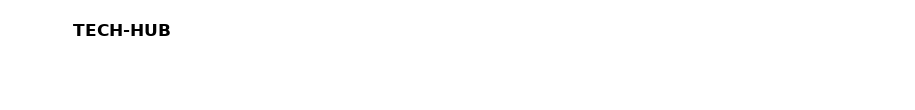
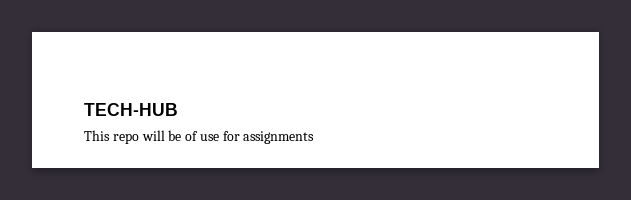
(171, 30) none -> [84,130,315,144] // This repo will be of use for assignments

